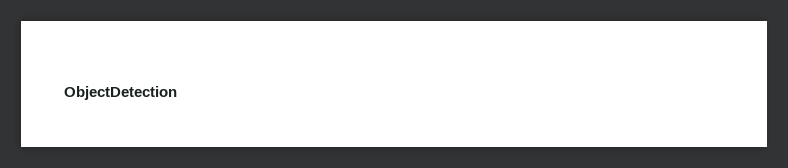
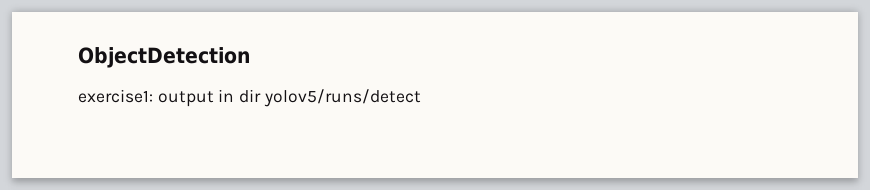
(177, 93) none -> [78,89,421,107] // exercise1: output in dir yolov5/runs/detect

